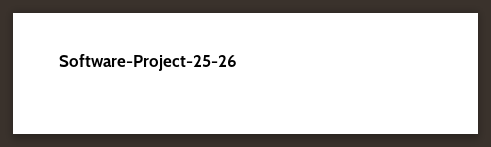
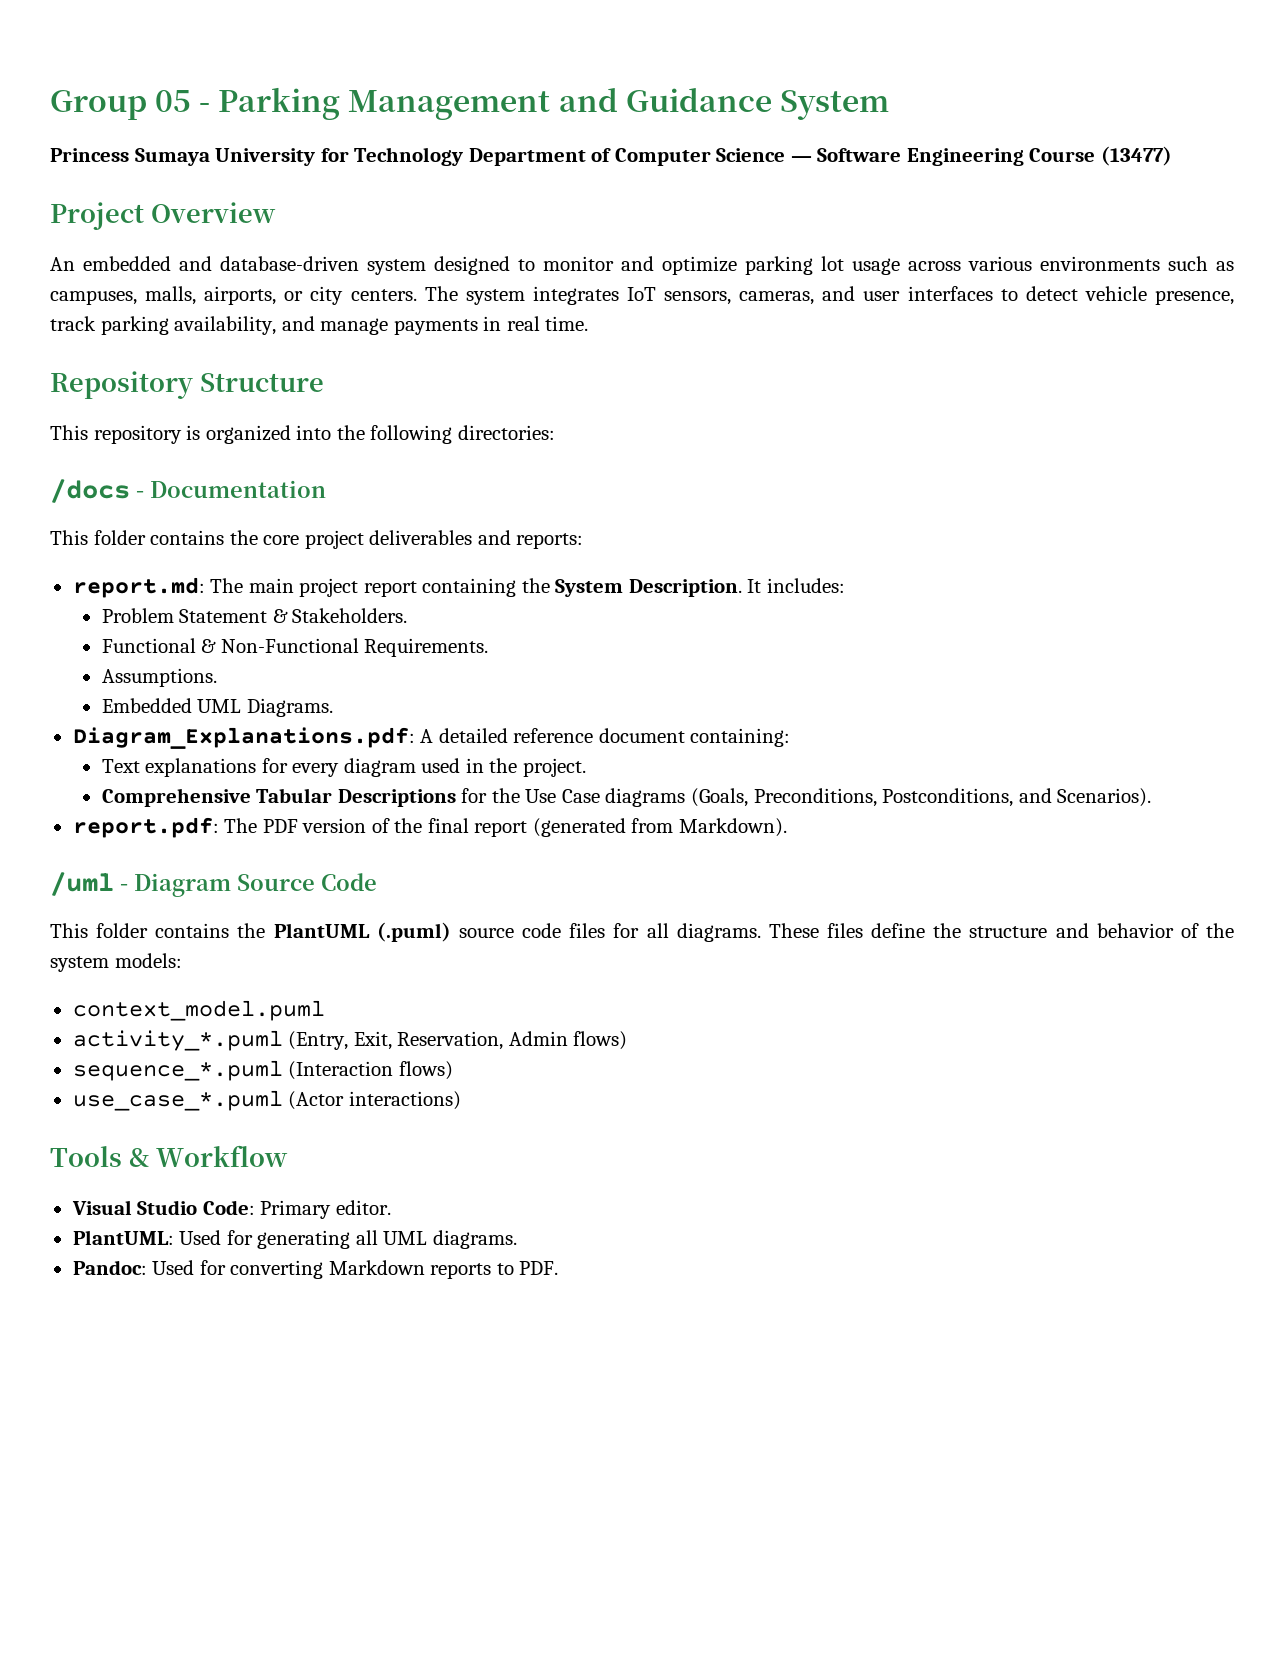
[59,54,237,71] Software-Project-25-26 -> [50,87,889,120] [50,146,1172,166] [50,202,276,230] [50,256,1234,275] [50,286,1234,305] [50,316,589,335] [50,371,324,399] [50,425,555,444] [50,479,326,503] [50,530,584,549] [72,577,845,598] [101,608,408,623] [101,638,489,657] [101,668,217,687] [101,698,333,717] [72,727,791,749] [101,758,586,777] [101,788,1152,807] [72,817,787,838] [50,872,377,897] [50,922,1234,942] [50,953,182,972] [72,1000,325,1021] [72,1030,628,1051] [72,1060,453,1081] [72,1090,461,1111] [50,1145,288,1167] [71,1200,391,1219] [72,1230,517,1249] [72,1260,559,1279] Group 05 - Parking Management and Guidance System // Princess Sumaya University for Technology Department of Computer Science — Software Engineering Course (13477) // Project Overview // An embedded and database-driven system designed to monitor and optimize parking lot usage across various environments such as campuses, malls, airports, or city centers. The system integrates IoT sensors, cameras, and user interfaces to detect vehicle presence, track parking availability, and manage payments in real time. // Repository Structure // This repository is organized into the following directories: // /docs - Documentation // This folder contains the core project deliverables and reports: // report.md: The main project report containing the System Description. It includes: // Problem Statement & Stakeholders. // Functional & Non-Functional Requirements. // Assumptions. // Embedded UML Diagrams. // Diagram_Explanations.pdf: A detailed reference document containing: // Text explanations for every diagram used in the project. // Comprehensive Tabular Descriptions for the Use Case diagrams (Goals, Preconditions, Postconditions, and Scenarios). // report.pdf: The PDF version of the final report (generated from Markdown). // /uml - Diagram Source Code // This folder contains the PlantUML (.puml) source code files for all diagrams. These files define the structure and behavior of the system models: // context_model.puml // activity_*.puml (Entry, Exit, Reservation, Admin flows) // sequence_*.puml (Interaction flows) // use_case_*.puml (Actor interactions) // Tools & Workflow // Visual Studio Code: Primary editor. // PlantUML: Used for generating all UML diagrams. // Pandoc: Used for converting Markdown reports to PDF.

